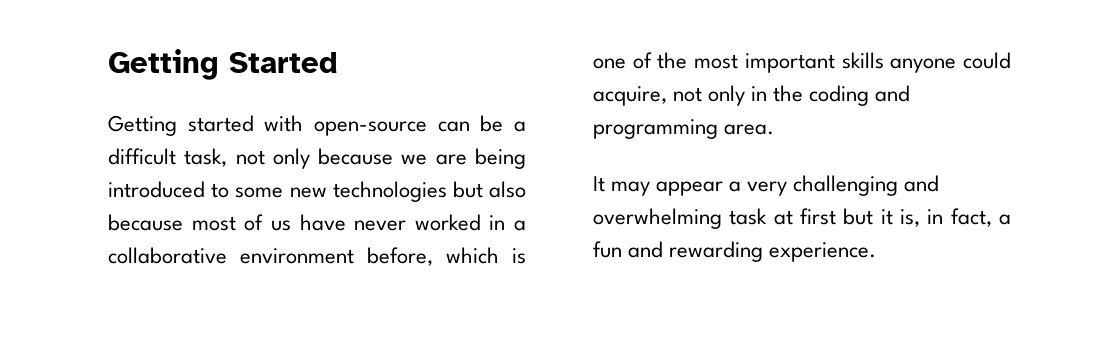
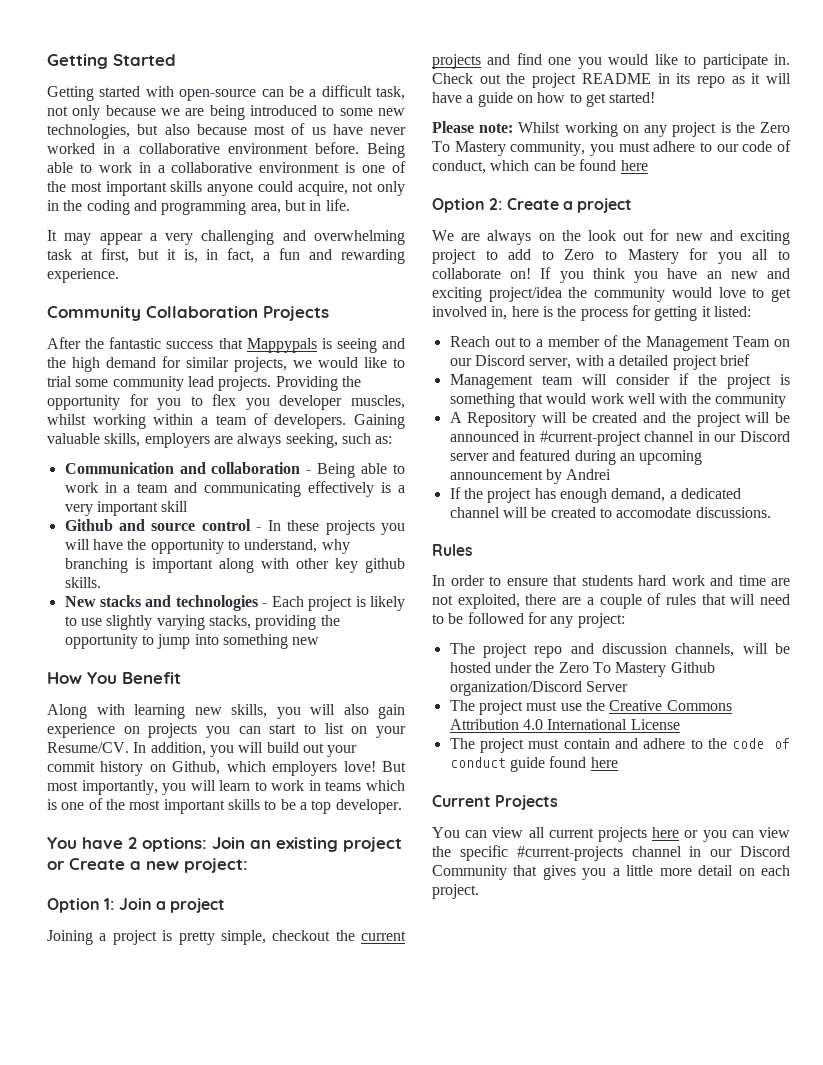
[332,181,447,202] technologies -> [47,124,130,139] technologies,
[367,247,499,266] before, which -> [314,142,406,158] [47,162,340,173] before. Being able to work in a collaborative environment
[724,124,775,135] area. -> [250,199,350,214] area, but in life.
[800,208,836,225] first -> [100,248,129,263] first,
(877, 252) none -> [47,306,329,321] [47,337,405,353] [47,356,405,372] [47,376,361,391] [47,394,405,410] [47,413,406,429] [47,433,393,448] [64,462,405,478] [64,481,406,497] [64,501,189,516] [64,519,406,535] [64,539,350,554] [64,558,405,573] [64,577,101,588] [64,595,406,611] [64,615,340,630] [64,634,320,649] [47,672,181,684] [47,704,405,719] [47,723,407,738] [47,742,358,757] [47,761,406,776] [47,780,405,795] [47,798,402,814] [47,837,402,852] [47,858,248,873] [47,898,226,913] [47,930,406,945] [432,53,790,69] [432,73,791,88] [432,92,656,107] [432,121,790,137] [432,140,791,156] [432,159,648,174] [432,198,633,213] [432,229,790,245] [432,248,790,264] [432,267,790,283] [432,287,791,302] [432,305,751,321] [449,335,790,351] [449,354,750,370] [449,373,790,389] [449,393,786,408] [449,412,790,427] [449,431,790,446] [449,449,703,465] [449,469,612,484] [449,487,741,503] [449,507,771,518] [432,544,472,556] [432,575,790,586] [432,593,790,609] [432,612,625,628] [449,643,790,658] [449,662,715,677] [449,681,628,696] [449,700,732,715] [449,719,680,730] [449,738,790,753] [449,756,618,772] [432,795,559,810] [432,827,790,842] [432,845,790,861] [432,865,791,880] [432,884,479,899] // Community Collaboration Projects // After the fantastic success that Mappypals is seeing and the high demand for similar projects, we would like to trial some community lead projects. Providing the opportunity for you to flex you developer muscles, whilst working within a team of developers. Gaining valuable skills, employers are always seeking, such as: // Communication and collaboration - Being able to work in a team and communicating effectively is a very important skill // Github and source control - In these projects you will have the opportunity to understand, why branching is important along with other key github skills. // New stacks and technologies - Each project is likely to use slightly varying stacks, providing the opportunity to jump into something new // How You Benefit // Along with learning new skills, you will also gain experience on projects you can start to list on your Resume/CV. In addition, you will build out your commit history on Github, which employers love! But most importantly, you will learn to work in teams which is one of the most important skills to be a top developer. // You have 2 options: Join an existing project or Create a new project: // Option 1: Join a project // Joining a project is pretty simple, checkout the current projects and find one you would like to participate in. Check out the project README in its repo as it will have a guide on how to get started! // Please note: Whilst working on any project is the Zero To Mastery community, you must adhere to our code of conduct, which can be found here // Option 2: Create a project // We are always on the look out for new and exciting project to add to Zero to Mastery for you all to collaborate on! If you think you have an new and exciting project/idea the community would love to get involved in, here is the process for getting it listed: // Reach out to a member of the Management Team on our Discord server, with a detailed project brief // Management team will consider if the project is something that would work well with the community // A Repository will be created and the project will be announced in #current-project channel in our Discord server and featured during an upcoming announcement by Andrei // If the project has enough demand, a dedicated channel will be created to accomodate discussions. // Rules // In order to ensure that students hard work and time are not exploited, there are a couple of rules that will need to be followed for any project: // The project repo and discussion channels, will be hosted under the Zero To Mastery Github organization/Discord Server // The project must use the Creative Commons Attribution 4.0 International License // The project must contain and adhere to the code of conduct guide found here // Current Projects // You can view all current projects here or you can view the specific #current-projects channel in our Discord Community that gives you a little more detail on each project.

